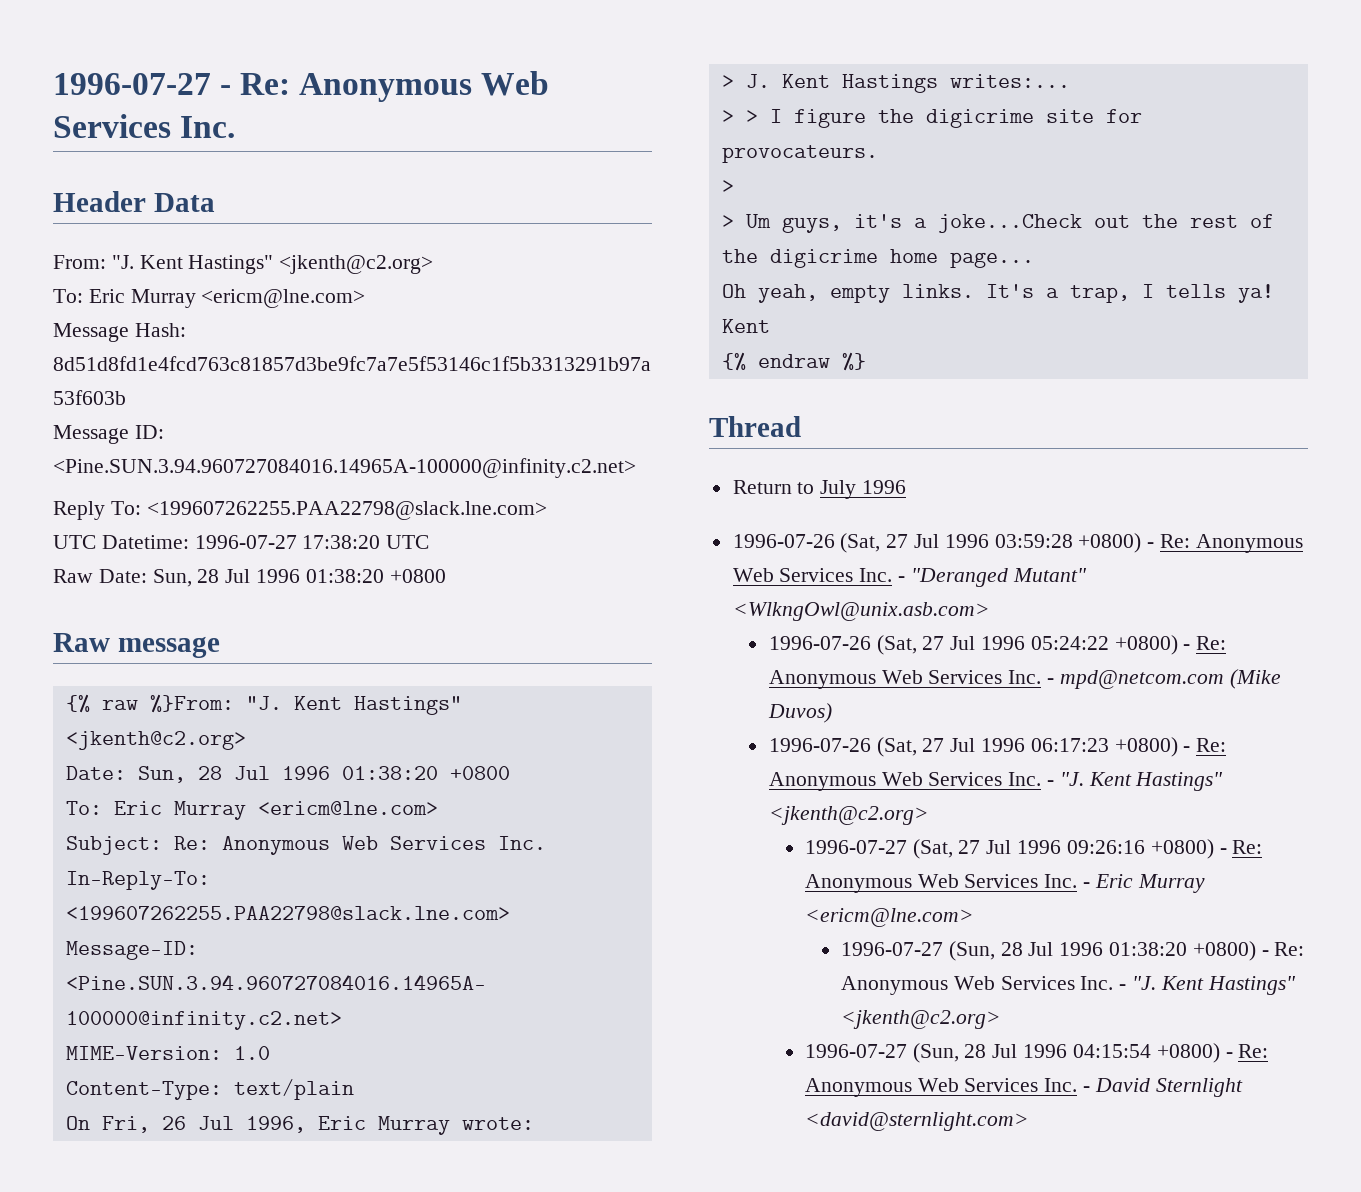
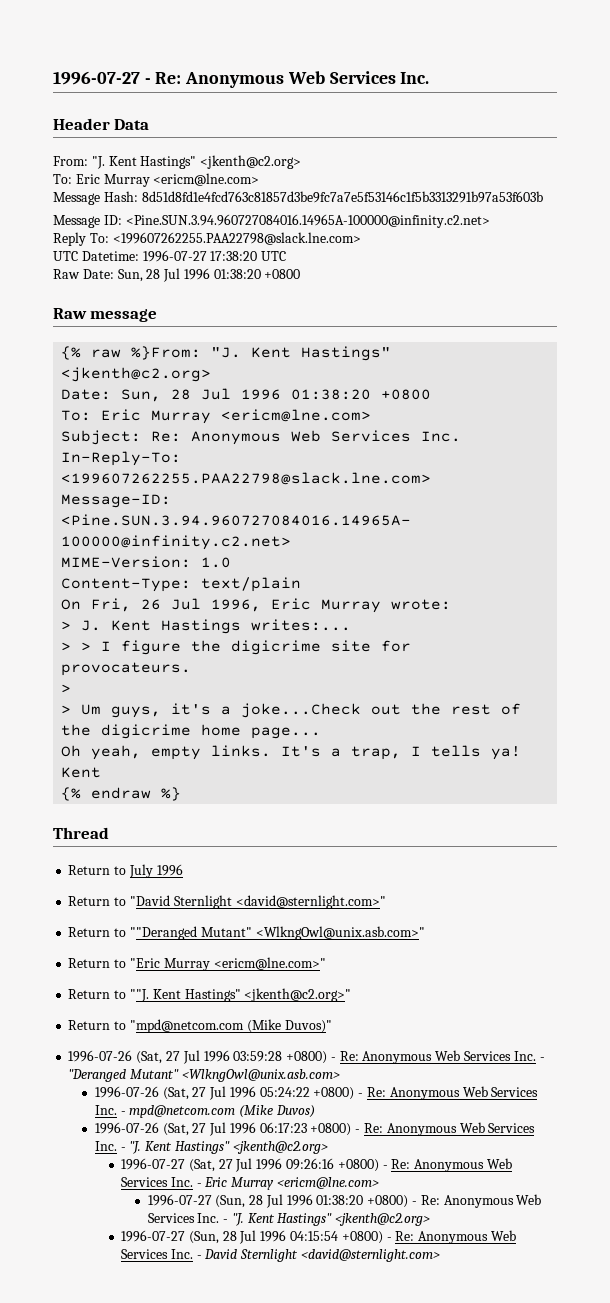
(907, 487) none -> [68,895,386,909] [68,926,425,940] [68,957,326,971] [68,988,352,1002] [68,1019,332,1033] // Return to "David Sternlight <david@sternlight.com>" // Return to ""Deranged Mutant" <WlkngOwl@unix.asb.com>" // Return to "Eric Murray <ericm@lne.com>" // Return to ""J. Kent Hastings" <jkenth@c2.org>" // Return to "mpd@netcom.com (Mike Duvos)"

